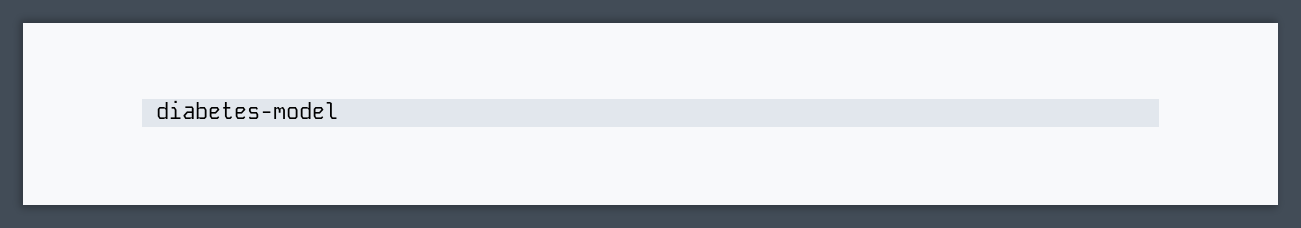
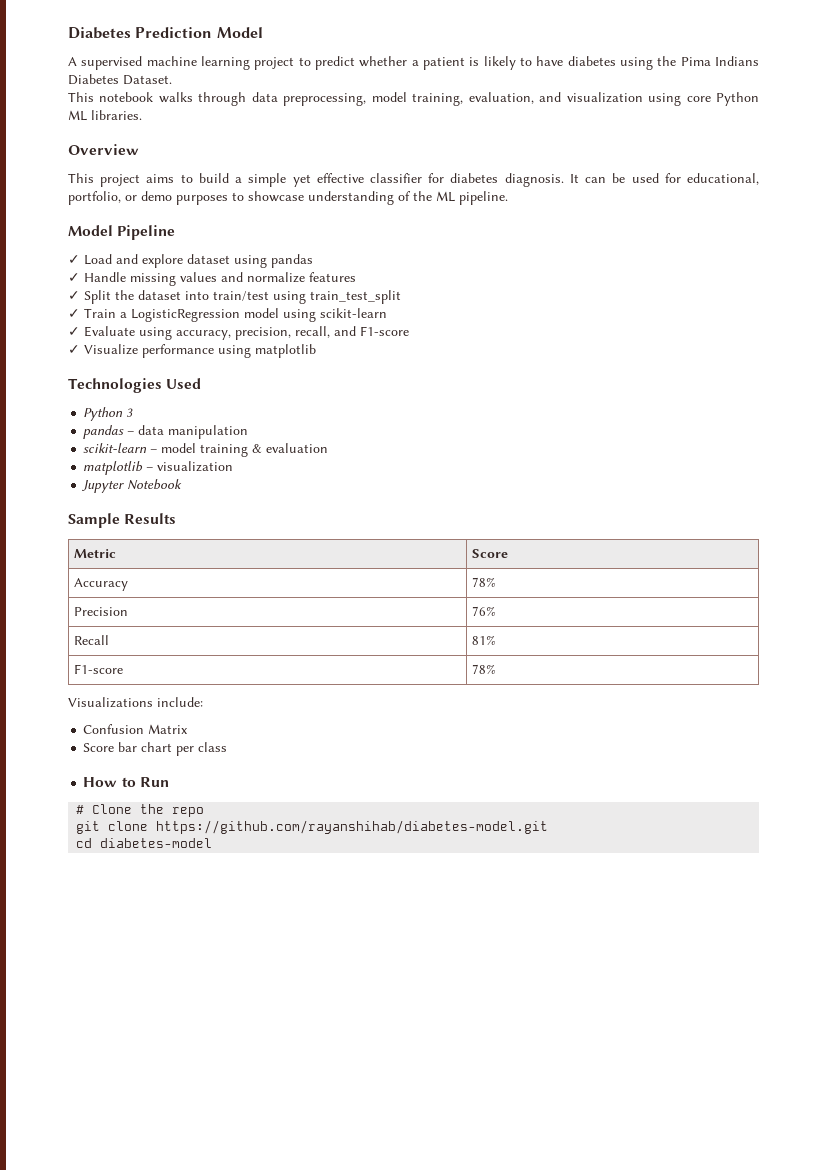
(155, 109) none -> [68,27,263,39] [68,56,759,70] [68,74,172,85] [68,92,759,106] [68,110,142,121] [68,144,139,155] [68,173,759,187] [68,191,508,205] [68,225,176,240] [68,254,313,268] [68,272,356,286] [68,290,401,304] [68,308,387,322] [68,326,409,340] [68,344,316,358] [68,378,202,393] [83,407,134,421] [83,425,249,439] [83,443,329,457] [83,461,234,475] [81,479,183,493] [68,513,177,528] [74,549,117,558] [472,549,509,558] [74,578,129,591] [472,577,497,587] [74,607,129,616] [472,606,497,616] [74,635,110,645] [472,635,497,645] [74,664,124,674] [472,664,497,674] [68,697,203,708] [83,724,189,734] [83,742,228,756] [83,777,169,787] [76,804,205,817] [76,820,549,834] [76,838,93,848] Diabetes Prediction Model // A supervised machine learning project to predict whether a patient is likely to have diabetes using the Pima Indians Diabetes Dataset. // This notebook walks through data preprocessing, model training, evaluation, and visualization using core Python ML libraries. // Overview // This project aims to build a simple yet effective classifier for diabetes diagnosis. It can be used for educational, portfolio, or demo purposes to showcase understanding of the ML pipeline. // Model Pipeline // ✓ Load and explore dataset using pandas // ✓ Handle missing values and normalize features // ✓ Split the dataset into train/test using train_test_split // ✓ Train a LogisticRegression model using scikit-learn // ✓ Evaluate using accuracy, precision, recall, and F1-score // ✓ Visualize performance using matplotlib // Technologies Used // Python 3 // pandas – data manipulation // scikit-learn – model training & evaluation // matplotlib – visualization // Jupyter Notebook // Sample Results // Metric | Score // Accuracy | 78% // Precision | 76% // Recall | 81% // F1-score | 78% // Visualizations include: // Confusion Matrix // Score bar chart per class // How to Run // # Clone the repo // git clone https://github.com/rayanshihab/diabetes-model.git // cd

